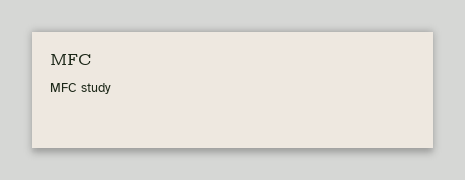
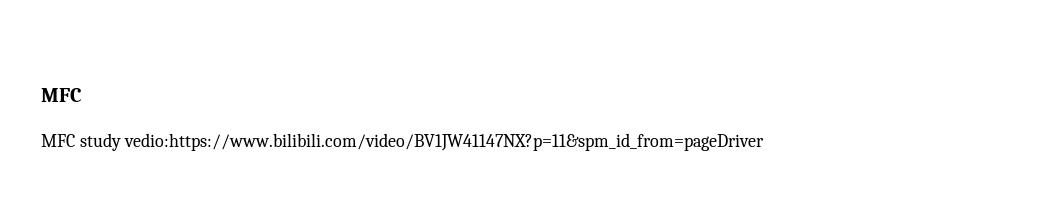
(111, 88) none -> [124,133,765,151] vedio:https://www.bilibili.com/video/BV1JW41147NX?p=11&spm_id_from=pageDriver

